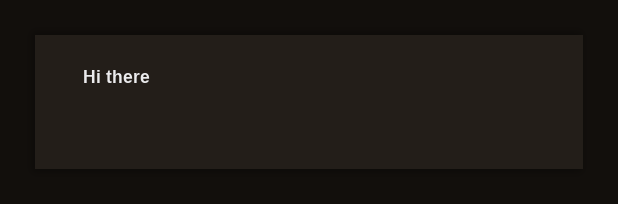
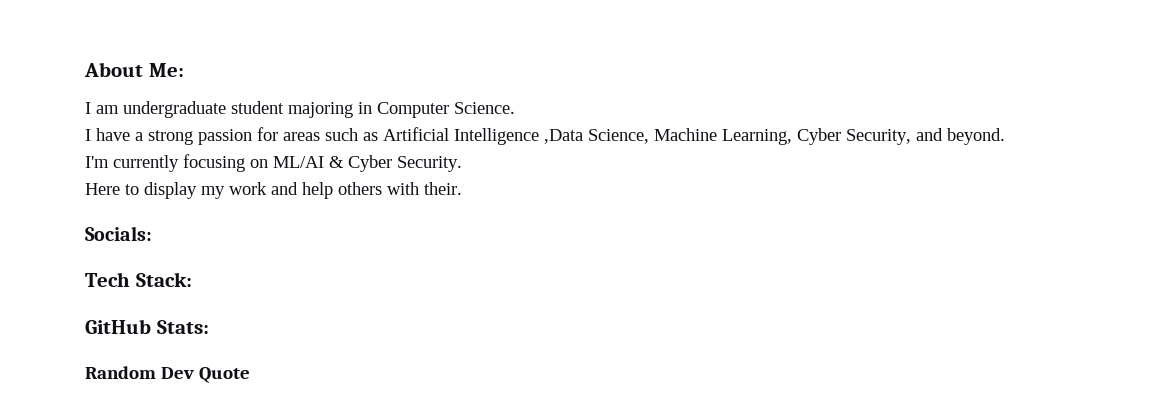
[83,70,150,83] Hi there -> [84,62,184,77] [85,101,515,118] [85,127,1005,145] [85,154,462,172] [85,182,462,199] [85,226,152,241] [85,272,192,287] [85,319,209,334] [85,366,250,383] About Me: // I am undergraduate student majoring in Computer Science. // I have a strong passion for areas such as Artificial Intelligence ,Data Science, Machine Learning, Cyber Security, and beyond. // I'm currently focusing on ML/AI & Cyber Security. // Here to display my work and help others with their. // Socials: // Tech Stack: // GitHub Stats: // Random Dev Quote

